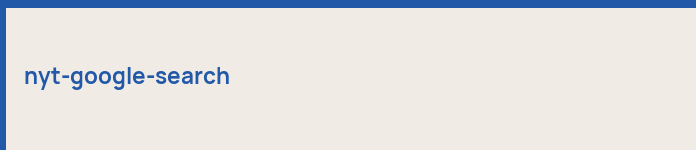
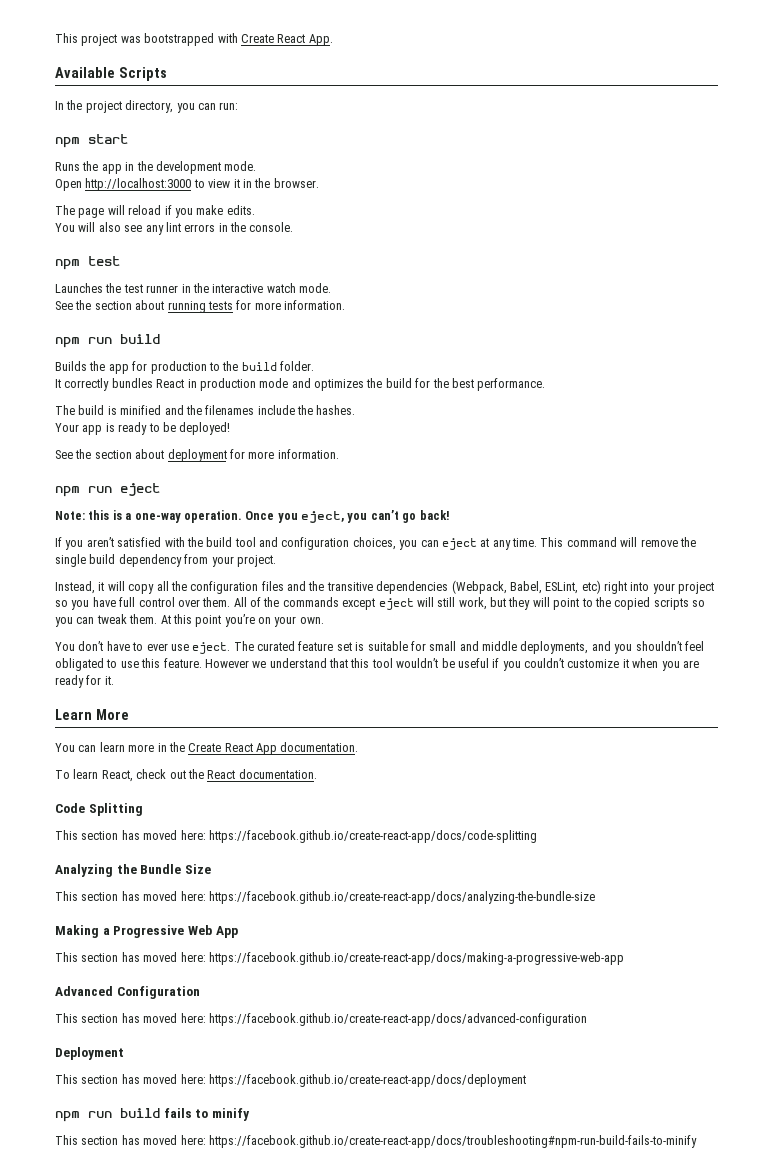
[24,67,230,90] nyt-google-search -> [55,33,333,46] [55,67,167,81] [55,100,239,113] [55,134,128,148] [55,161,257,174] [55,178,319,191] [55,205,255,218] [55,222,294,235] [55,256,120,270] [55,283,331,293] [55,300,345,313] [55,334,160,348] [55,361,314,374] [55,378,546,391] [55,405,356,415] [55,422,231,435] [55,449,339,462] [55,483,160,497] [55,510,450,523] [55,537,696,550] [55,554,276,567] [55,580,715,594] [55,597,705,610] [55,614,324,627] [55,641,704,654] [55,658,699,671] [55,675,114,688] [55,709,129,720] [55,742,359,755] [55,769,317,782] [55,803,143,816] [55,830,537,843] [55,864,211,877] [55,891,595,904] [55,925,238,938] [55,952,624,965] [55,986,200,999] [55,1013,587,1026] [55,1047,124,1060] [55,1074,526,1087] [55,1108,250,1122] [55,1135,697,1148] This project was bootstrapped with Create React App. // Available Scripts // In the project directory, you can run: // npm start // Runs the app in the development mode. // Open http://localhost:3000 to view it in the browser. // The page will reload if you make edits. // You will also see any lint errors in the console. // npm test // Launches the test runner in the interactive watch mode. // See the section about running tests for more information. // npm run build // Builds the app for production to the build folder. // It correctly bundles React in production mode and optimizes the build for the best performance. // The build is minified and the filenames include the hashes. // Your app is ready to be deployed! // See the section about deployment for more information. // npm run eject // Note: this is a one-way operation. Once you eject, you can’t go back! // If you aren’t satisfied with the build tool and configuration choices, you can eject at any time. This command will remove the single build dependency from your project. // Instead, it will copy all the configuration files and the transitive dependencies (Webpack, Babel, ESLint, etc) right into your project so you have full control over them. All of the commands except eject will still work, but they will point to the copied scripts so you can tweak them. At this point you’re on your own. // You don’t have to ever use eject. The curated feature set is suitable for small and middle deployments, and you shouldn’t feel obligated to use this feature. However we understand that this tool wouldn’t be useful if you couldn’t customize it when you are ready for it. // Learn More // You can learn more in the Create React App documentation. // To learn React, check out the React documentation. // Code Splitting // This section has moved here: https://facebook.github.io/create-react-app/docs/code-splitting // Analyzing the Bundle Size // This section has moved here: https://facebook.github.io/create-react-app/docs/analyzing-the-bundle-size // Making a Progressive Web App // This section has moved here: https://facebook.github.io/create-react-app/docs/making-a-progressive-web-app // Advanced Configuration // This section has moved here: https://facebook.github.io/create-react-app/docs/advanced-configuration // Deployment // This section has moved here: https://facebook.github.io/create-react-app/docs/deployment // npm run build fails to minify // This section has moved here: https://facebook.github.io/create-react-app/docs/troubleshooting#npm-run-build-fails-to-minify

